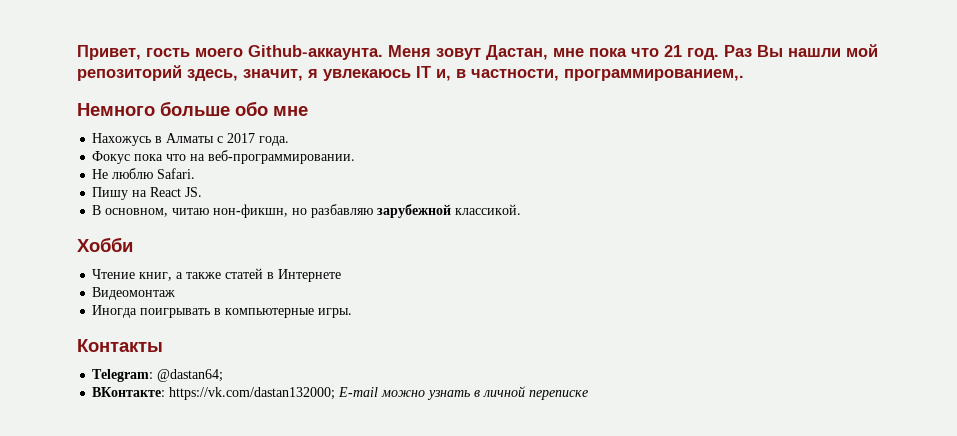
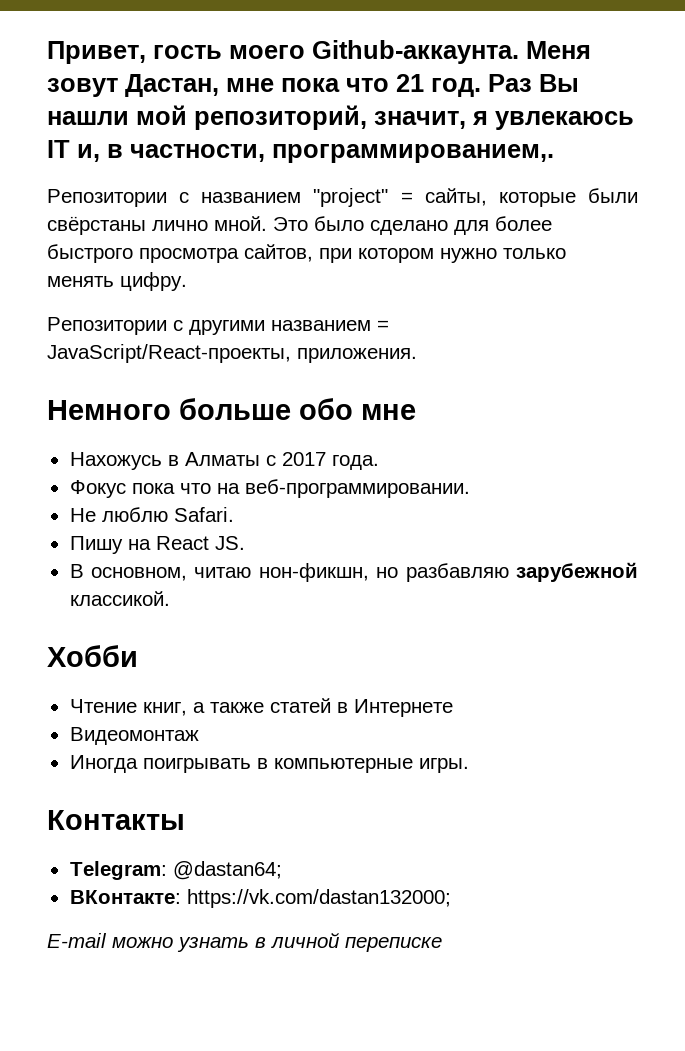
[77,65,238,81] репозиторий здесь, -> [194,105,367,130] репозиторий,
(744, 75) none -> [47,188,638,207] [47,216,552,235] [47,244,566,263] [47,272,187,291] [47,317,389,335] [47,344,417,363] // Репозитории с названием "project" = сайты, которые были свёрстаны лично мной. Это было сделано для более быстрого просмотра сайтов, при котором нужно только менять цифру. // Репозитории с другими названием = JavaScript/React-проекты, приложения.
(336, 393) none -> (451, 898) //

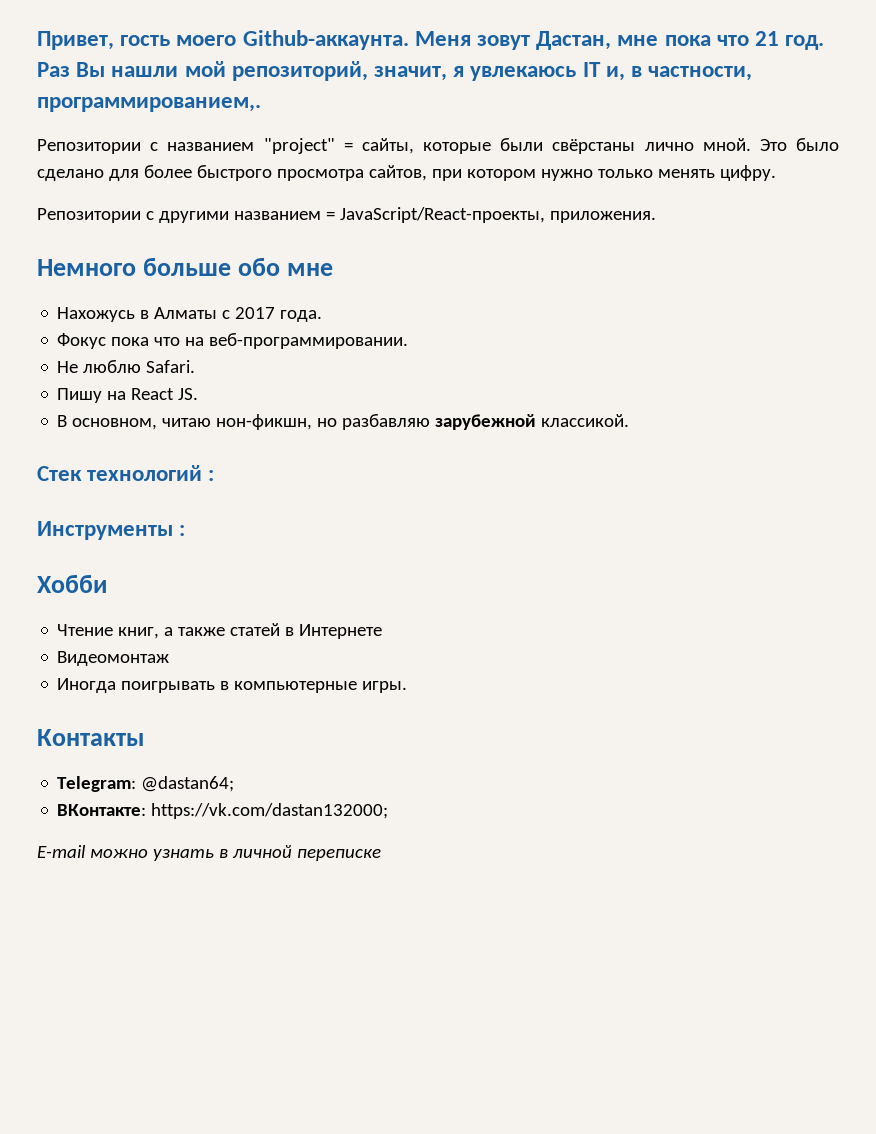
(170, 598) none -> [37,465,215,481] [37,521,186,540] // Стек технологий : // Инструменты :

